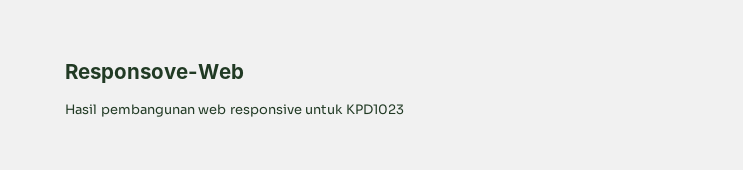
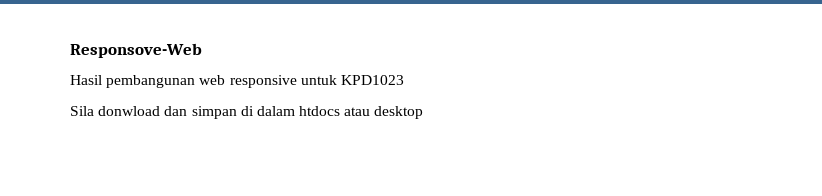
(404, 109) none -> [70,106,424,119] // Sila donwload dan simpan di dalam htdocs atau desktop

